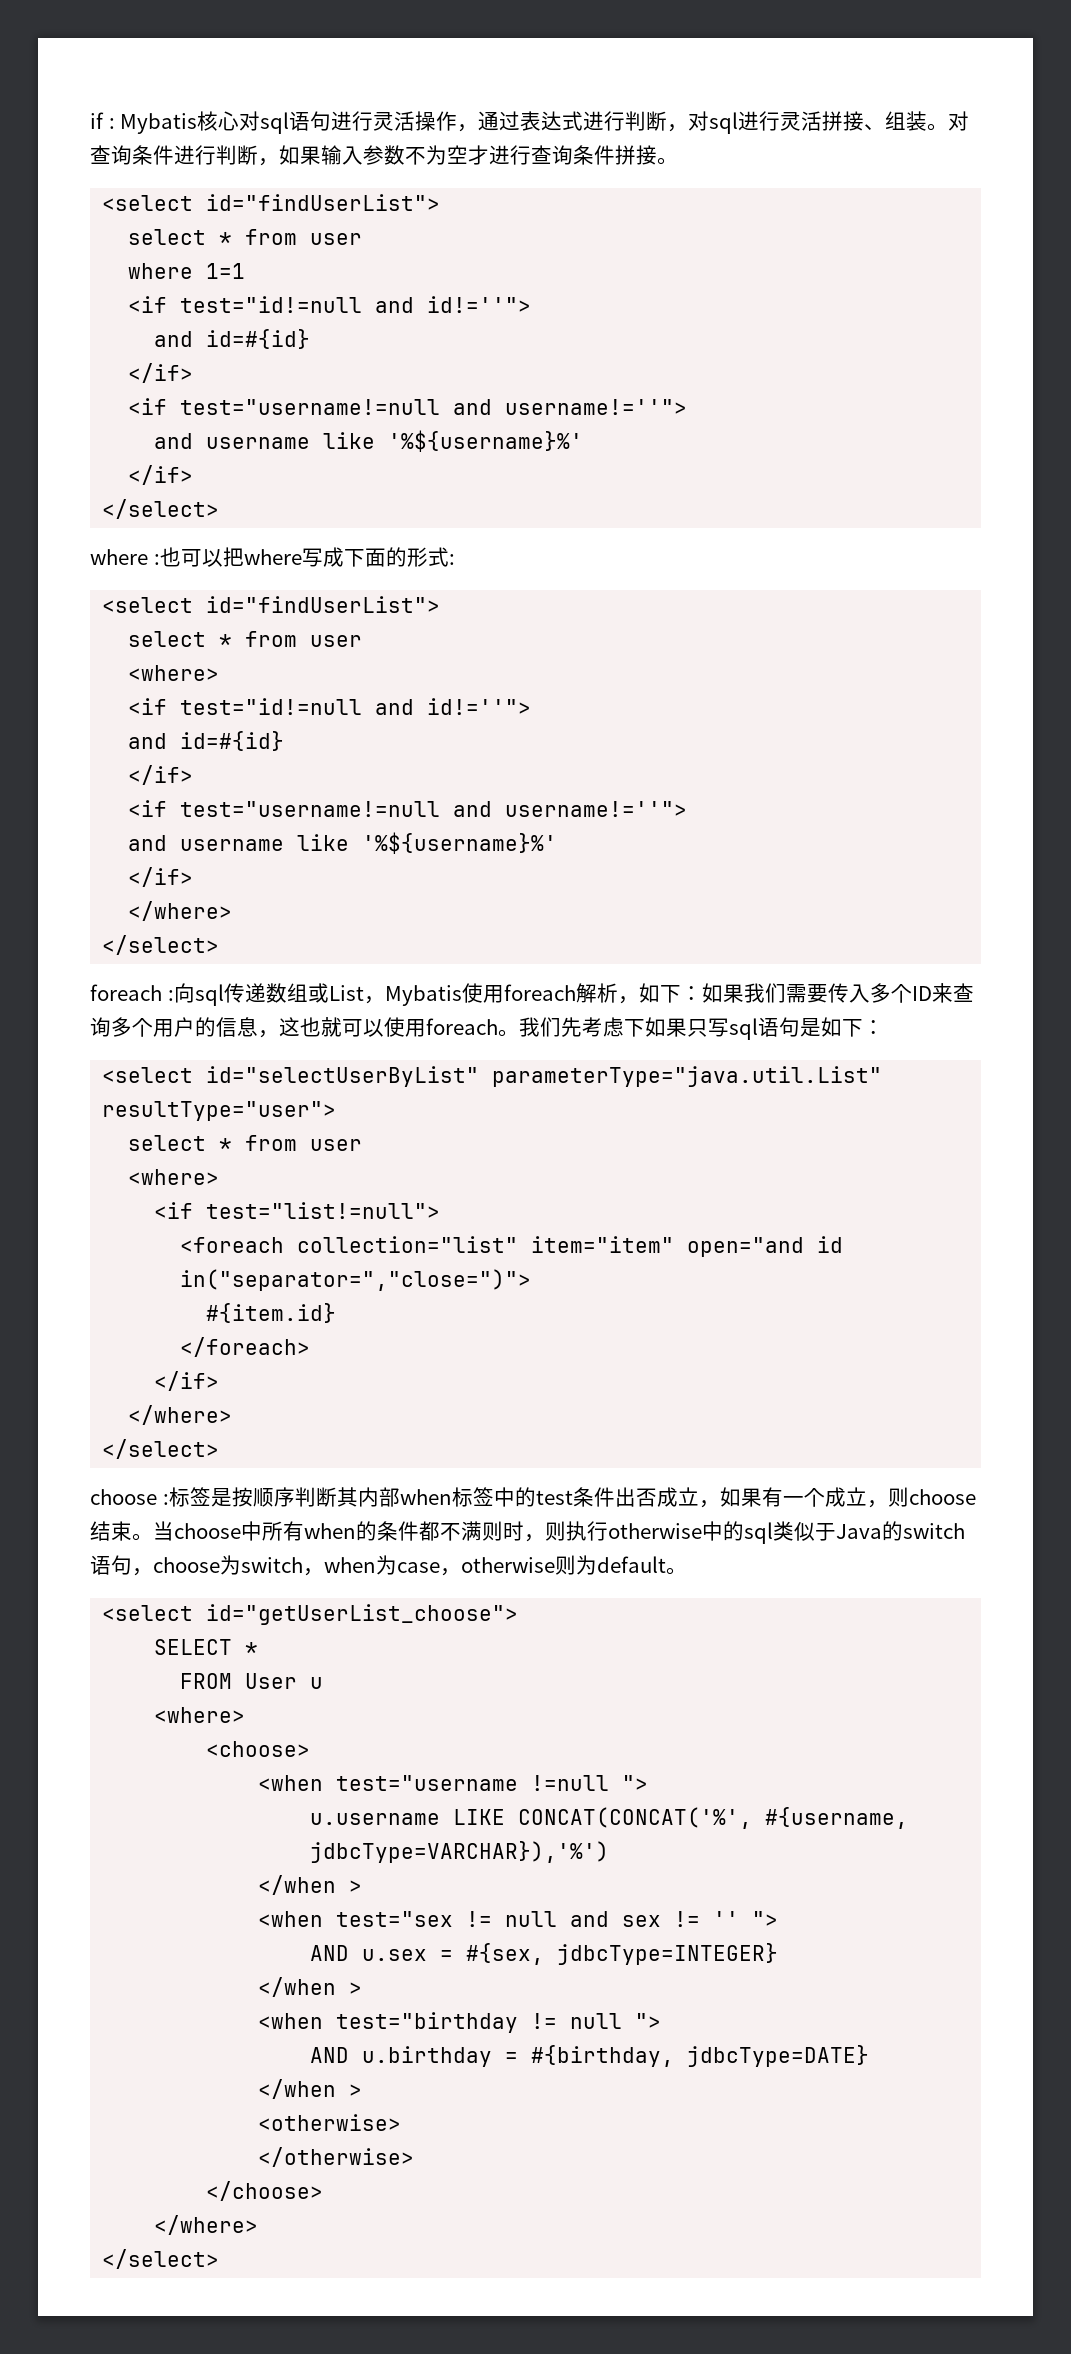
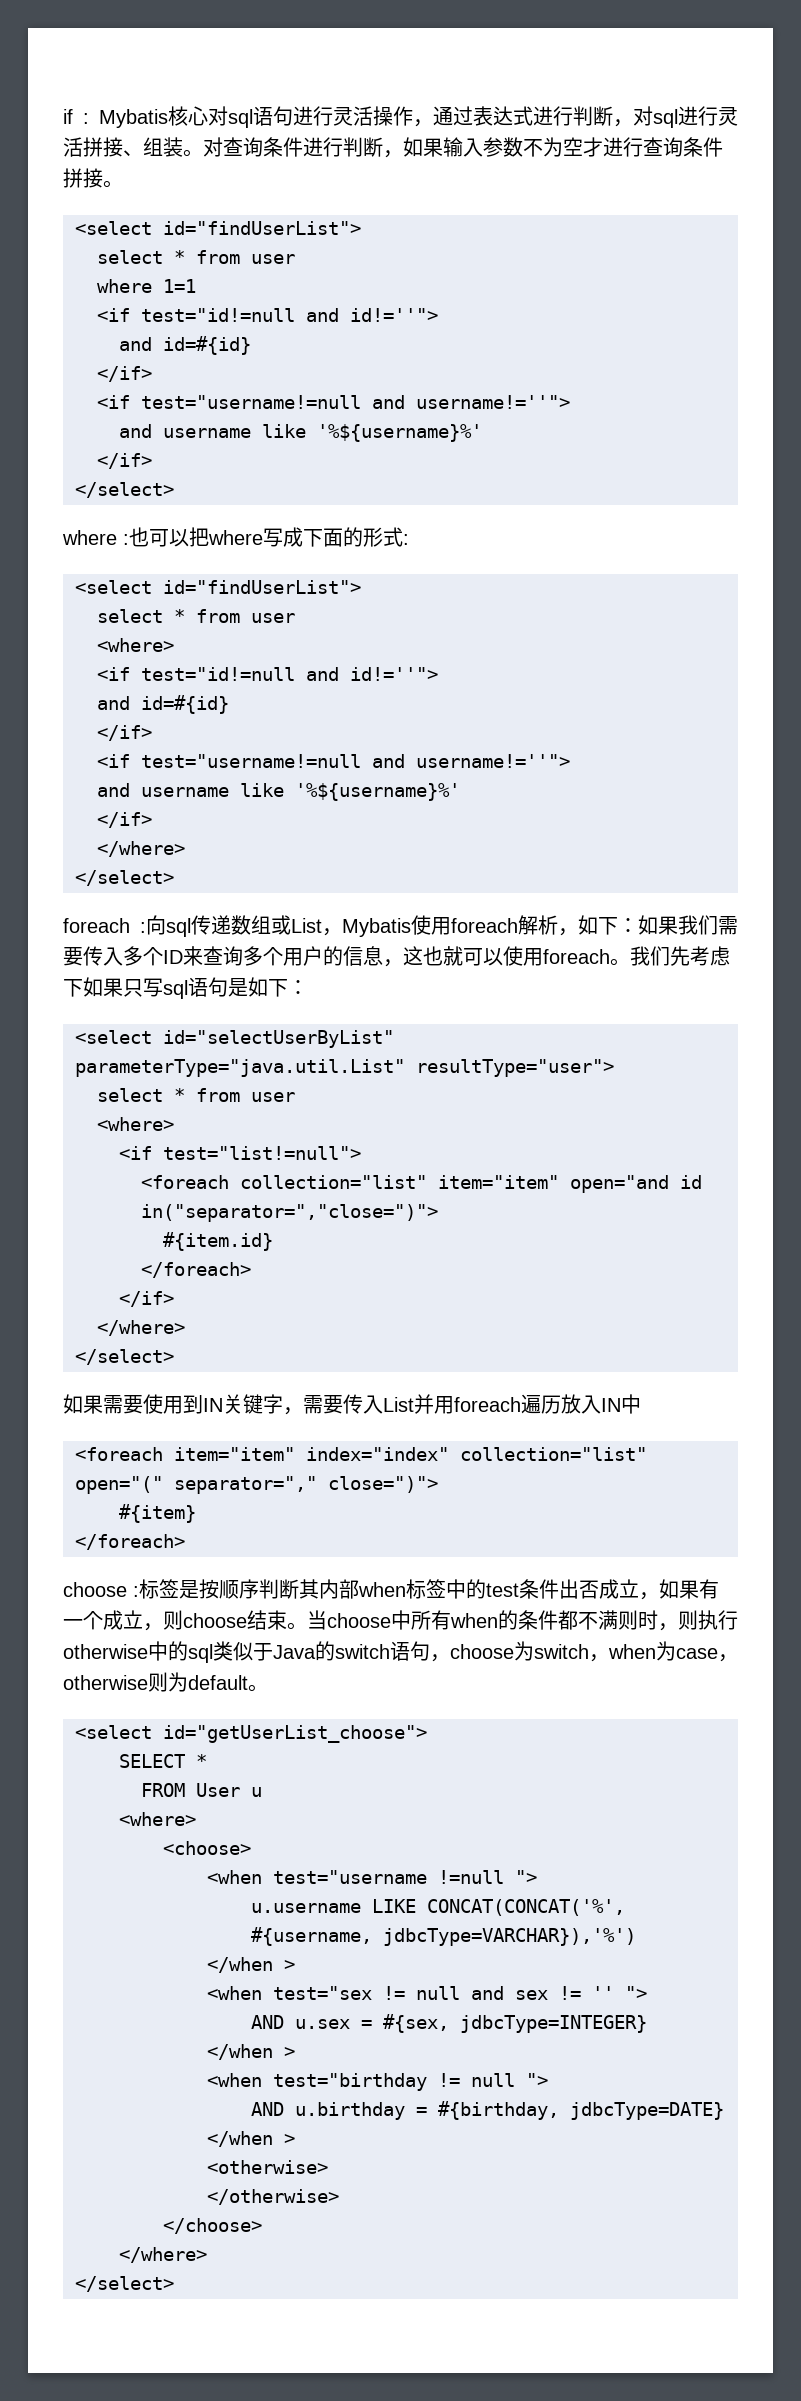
(220, 1449) none -> [63,1394,641,1415] [75,1447,647,1461] [75,1476,438,1494] [119,1504,196,1523] [75,1534,185,1550] // 如果需要使用到IN关键字，需要传入List并用foreach遍历放入IN中 // <foreach item="item" index="index" collection="list" open="(" separator="," close=")"> // #{item} // </foreach>

